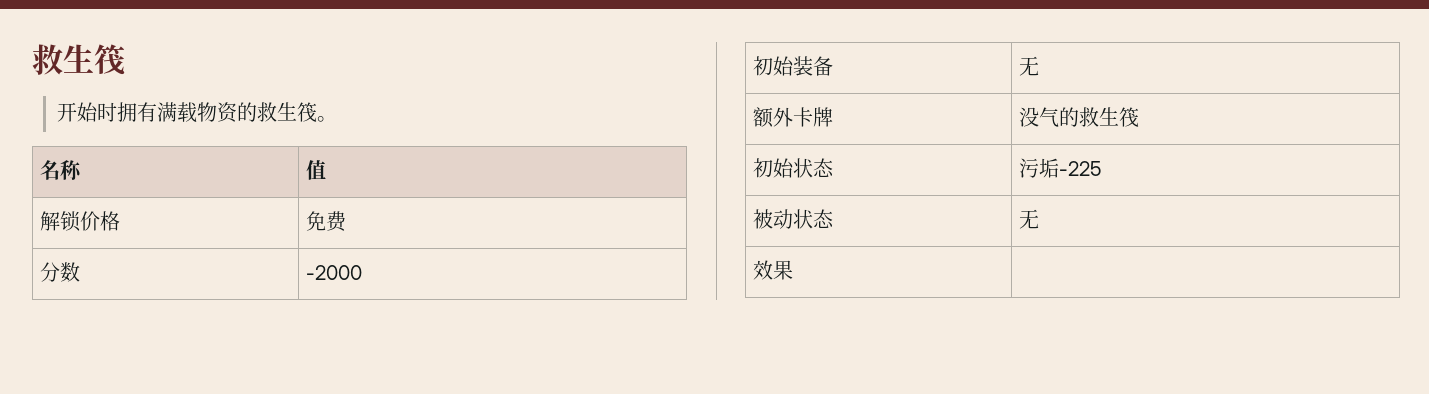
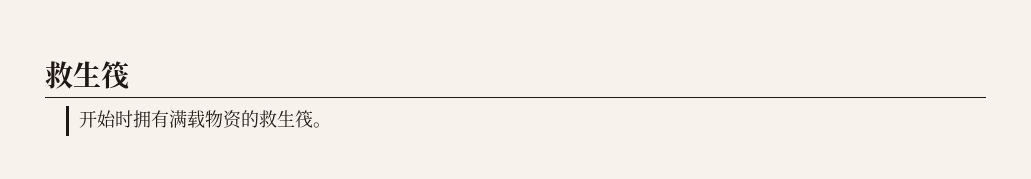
[40,160,83,180] [306,160,327,180] [40,211,121,232] [306,211,348,232] [40,262,81,282] [306,265,363,280] [753,56,834,76] [1019,56,1040,76] [753,107,834,128] [1019,107,1140,127] [753,158,835,178] [1019,158,1103,178] [753,209,835,229] [1019,209,1040,229] [753,260,794,280] // 名称 | 值 // 解锁价格 | 免费 // 分数 | -2000 // 初始装备 | 无 // 额外卡牌 | 没气的救生筏 // 初始状态 | 污垢-225 // 被动状态 | 无 // 效果 | -> (331, 125) none

